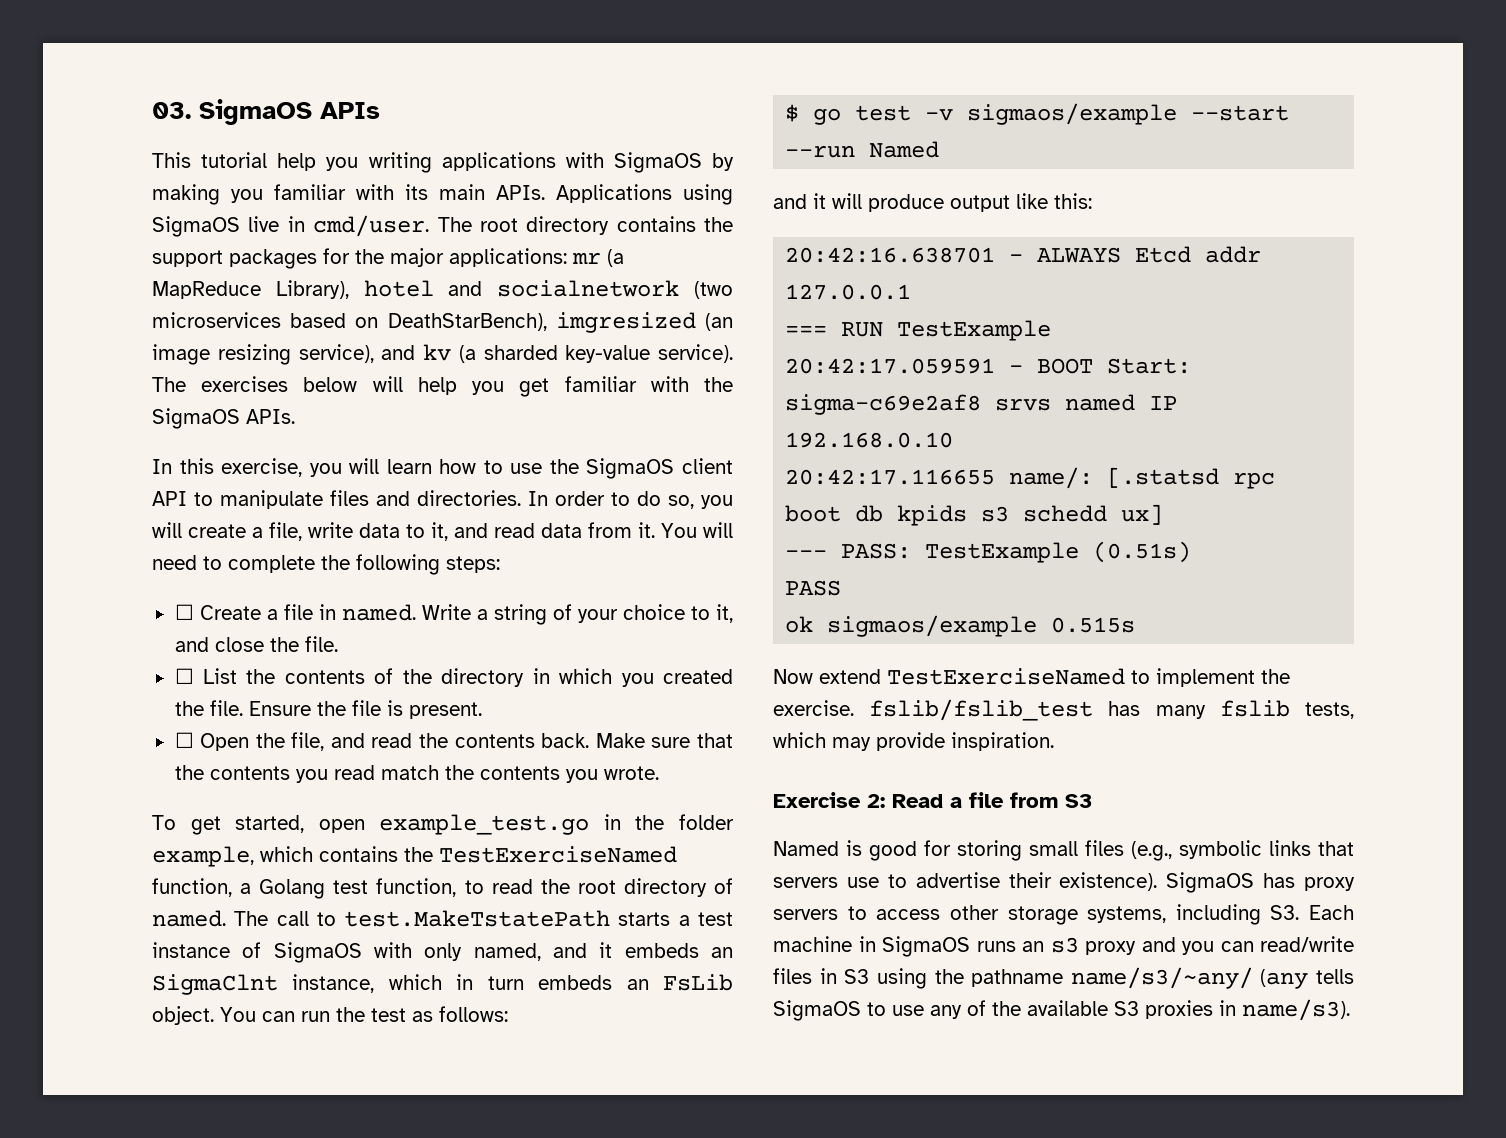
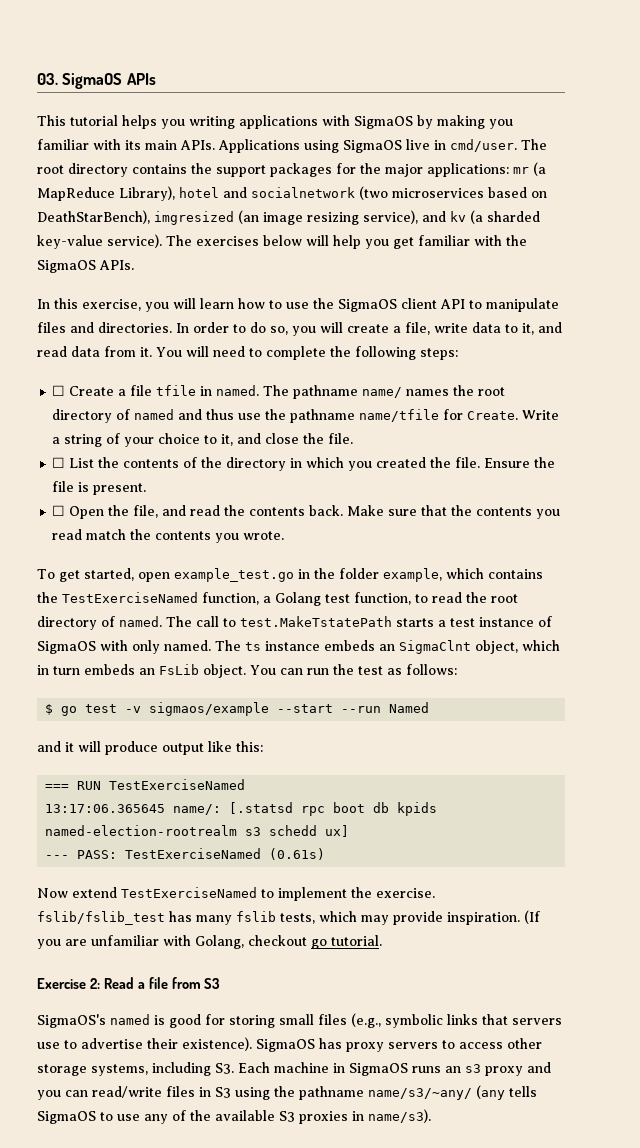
[277,153,317,171] help -> [122,115,157,129] helps
(313, 612) none -> [156,385,197,396] tfile
(416, 612) none -> [263,385,506,399] [52,409,519,423] The pathname name/ names the root directory of named and thus use the pathname name/tfile for Create.
[473,942,613,961] named, and it -> [164,640,320,651] named. The ts instance
[292,974,375,993] instance, -> [475,640,518,654] object,
[785,246,1262,263] [785,284,912,300] [785,320,1052,341] [785,358,1192,374] [785,394,1178,415] [785,432,954,448] [785,469,996,485] 20:42:16.638701 - ALWAYS Etcd addr 127.0.0.1 // === RUN TestExample // 20:42:17.059591 - BOOT Start: sigma-c69e2af8 srvs named IP 192.168.0.10 // 20:42:17.116655 -> [45,779,246,790] [45,804,166,813] === RUN TestExerciseNamed // 13:17:06.365645
(968, 515) none -> [45,825,238,836] named-election-rootrealm
[925,541,1192,563] [785,580,842,596] [785,615,1136,637] TestExample (0.51s) // PASS // ok sigmaos/example 0.515s -> [125,848,326,860] TestExerciseNamed (0.61s)
(1054, 741) none -> [524,910,540,924] [37,935,382,949] (If you are unfamiliar with Golang, checkout go tutorial.
[773,841,839,856] Named -> [37,1014,150,1028] SigmaOS's named

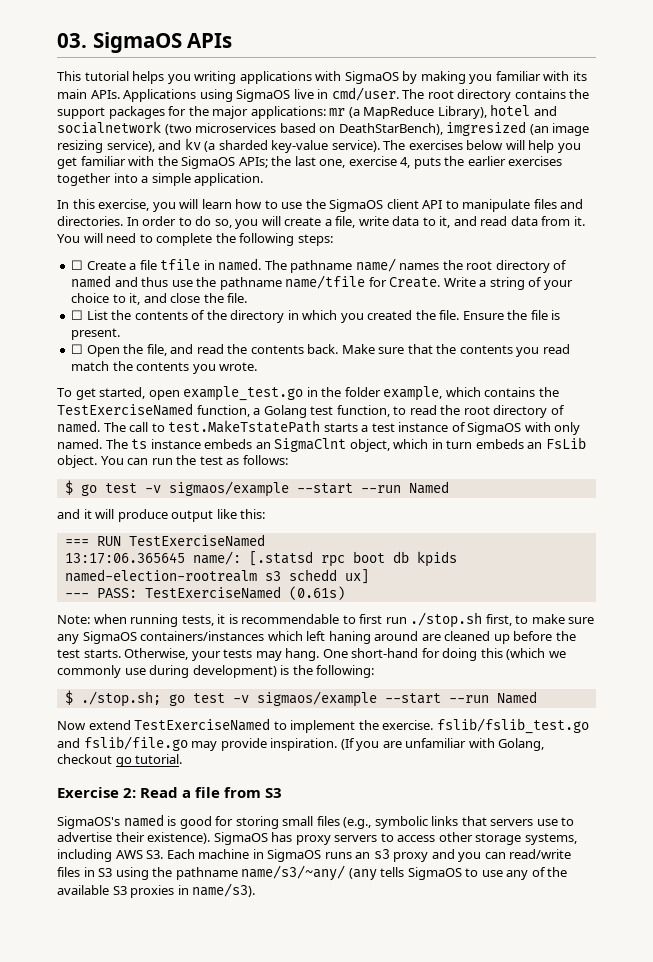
[99,260,134,270] APIs. -> [238,156,563,169] [57,173,264,186] APIs; the last one, exercise 4, puts the earlier exercises together into a simple application.
(326, 854) none -> [57,612,595,628] [57,631,576,644] [57,648,566,661] [57,665,375,678] [64,690,537,707] // Note: when running tests, it is recommendable to first run ./stop.sh first, to make sure any SigmaOS containers/instances which left haning around are cleaned up before the test starts. Otherwise, your tests may hang. One short-hand for doing this (which we commonly use during development) is the following: // $ ./stop.sh; go test -v sigmaos/example --start --run Named
[37,911,357,925] fslib/fslib_test has many fslib tests, which -> [436,718,589,734] [57,736,188,751] fslib/fslib_test.go and fslib/file.go
(211, 1069) none -> [115,850,143,859] AWS

